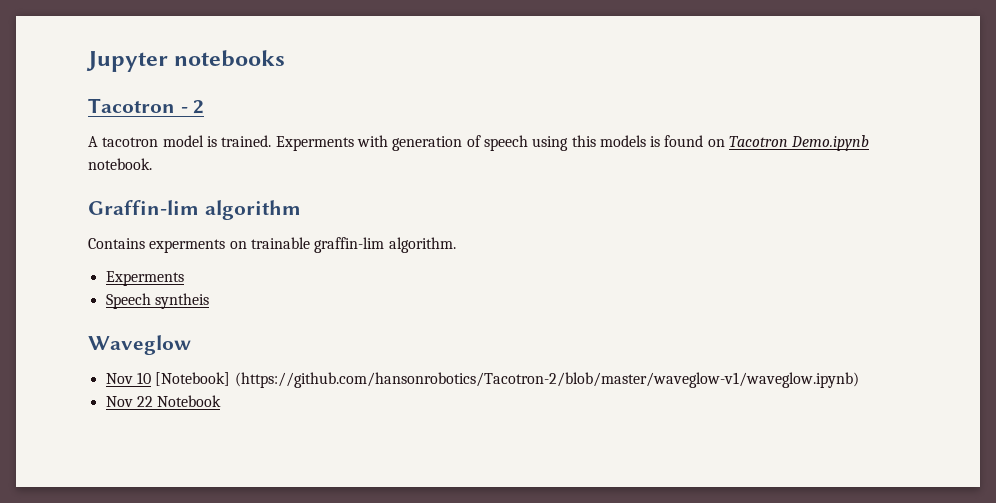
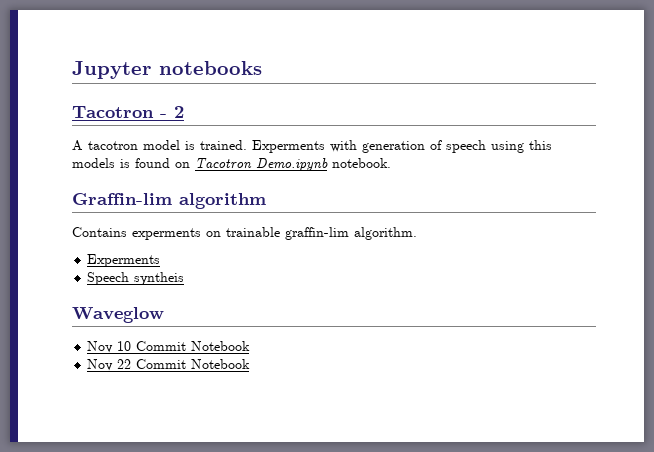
[155,372,859,388] [Notebook] (https://github.com/hansonrobotics/Tacotron-2/blob/master/waveglow-v1/waveglow.ipynb) -> [136,341,251,351] Commit Notebook
(153, 401) none -> [136,359,187,369] Commit

